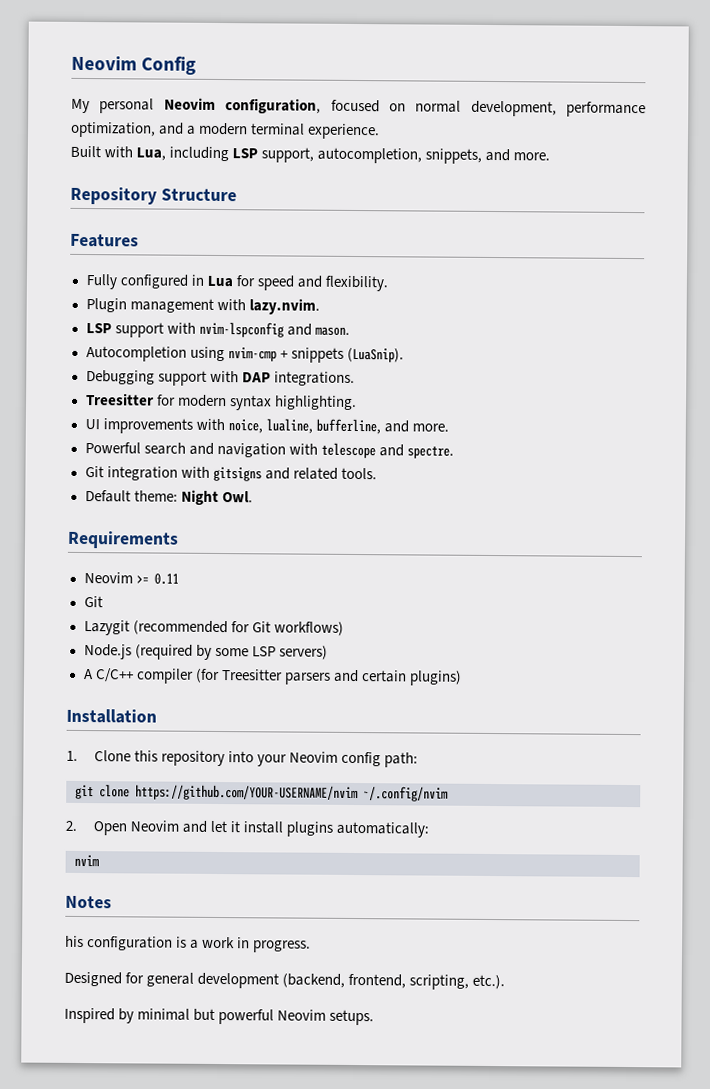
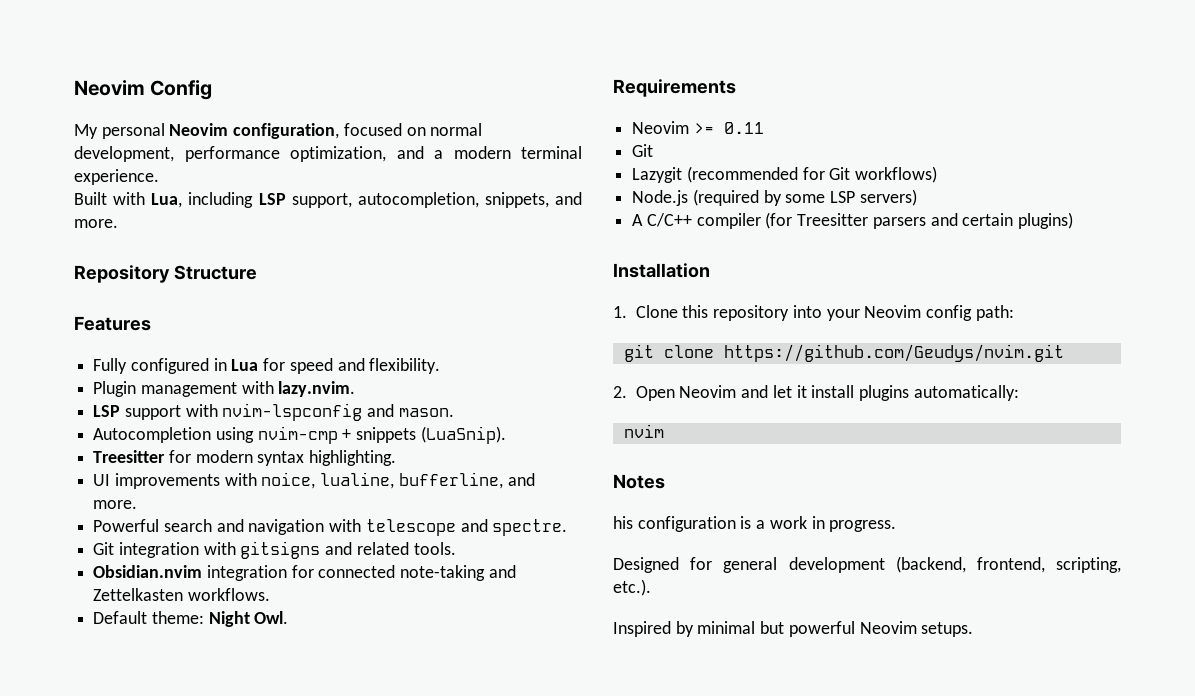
[85,370,355,386] // Debugging support with DAP integrations. -> (506, 435) none
(377, 473) none -> [93,565,516,581] [93,588,270,601] // Obsidian.nvim integration for connected note-taking and Zettelkasten workflows.
[135,784,449,802] https://github.com/YOUR-USERNAME/nvim ~/.config/nvim -> [723,344,1064,362] https://github.com/Geudys/nvim.git

